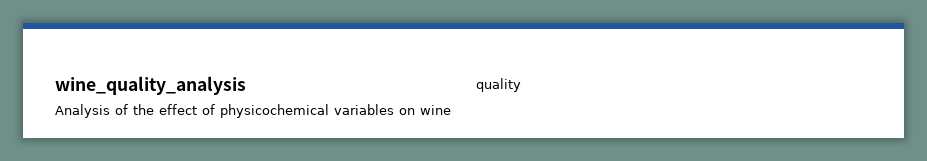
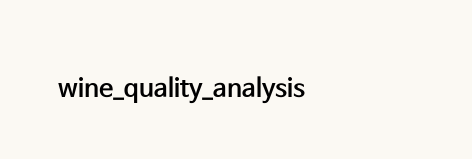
[55,104,451,118] [476,78,521,92] // Analysis of the effect of physicochemical variables on wine quality -> (305, 90) none

